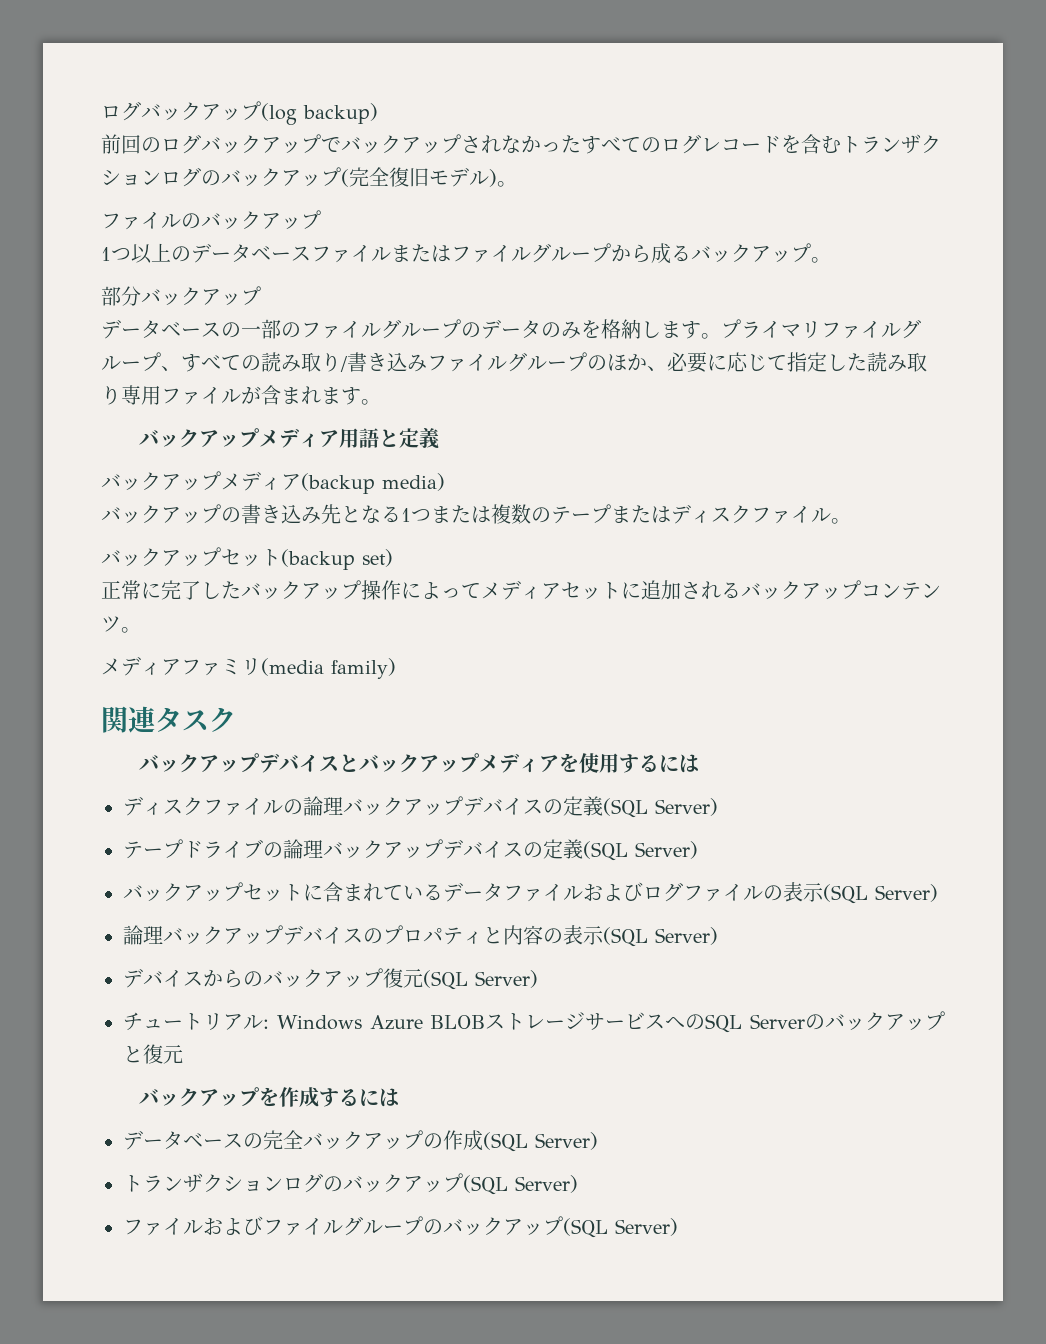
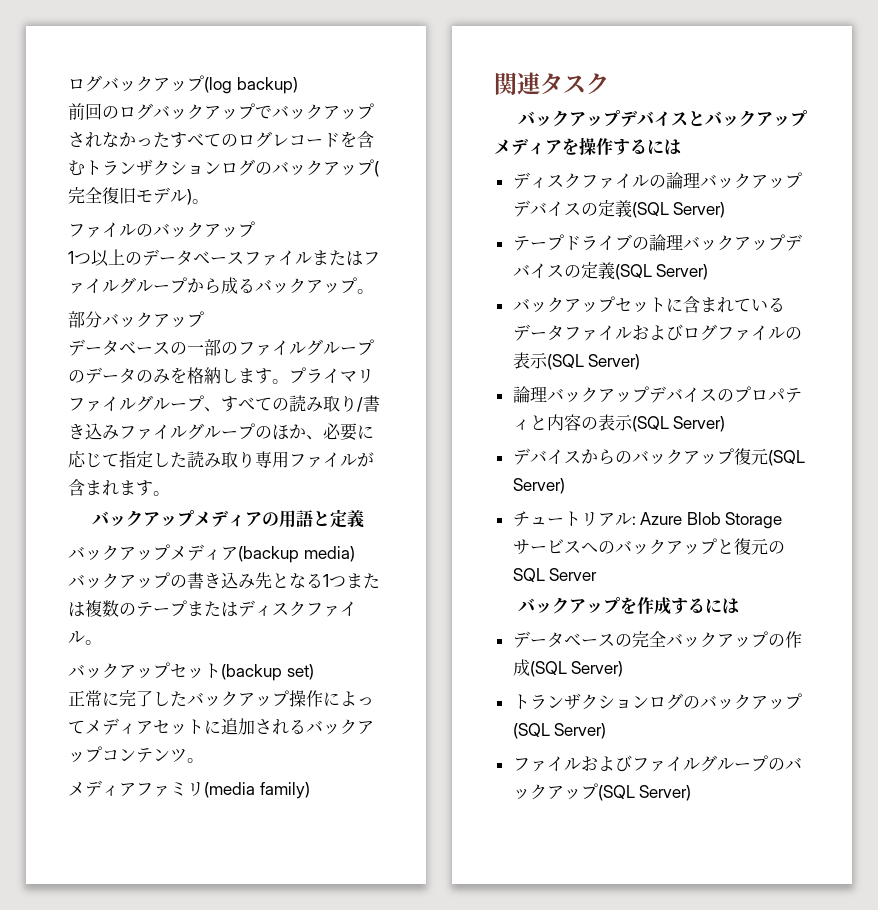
(339, 439) none -> [261,512,279,526] の
[578,753,619,773] 使用 -> [579,137,613,155] 操作
[276,1012,586,1030] Windows Azure BLOBストレージ -> [640,512,783,529] Azure Blob Storage
[705,1014,825,1033] SQL Serverの -> (615, 547) none
(183, 1054) none -> [767,541,785,554] [512,568,598,582] のSQL Server

